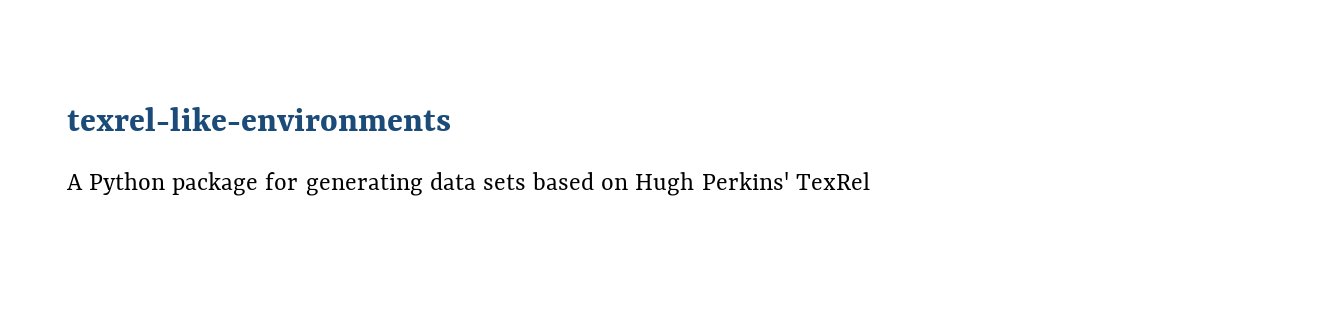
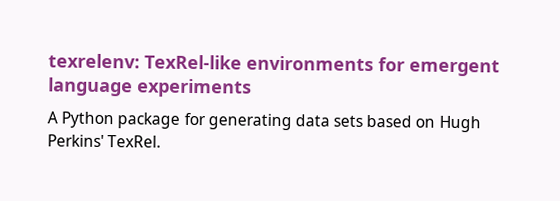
[67,107,451,131] texrel-like-environments -> [48,53,500,77] [48,77,252,98] texrelenv: TexRel-like environments for emergent language experiments
[795,172,870,190] TexRel -> [107,135,162,148] TexRel.

